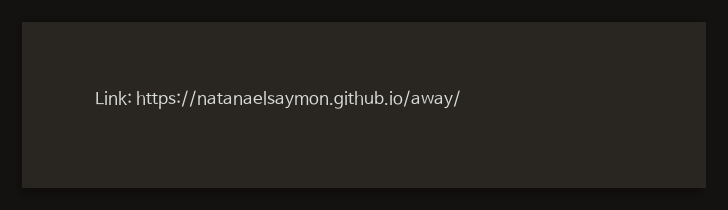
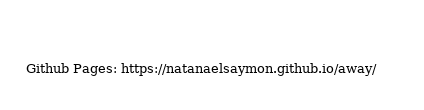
[95,91,132,105] Link: -> [26,63,117,76] Github Pages:

